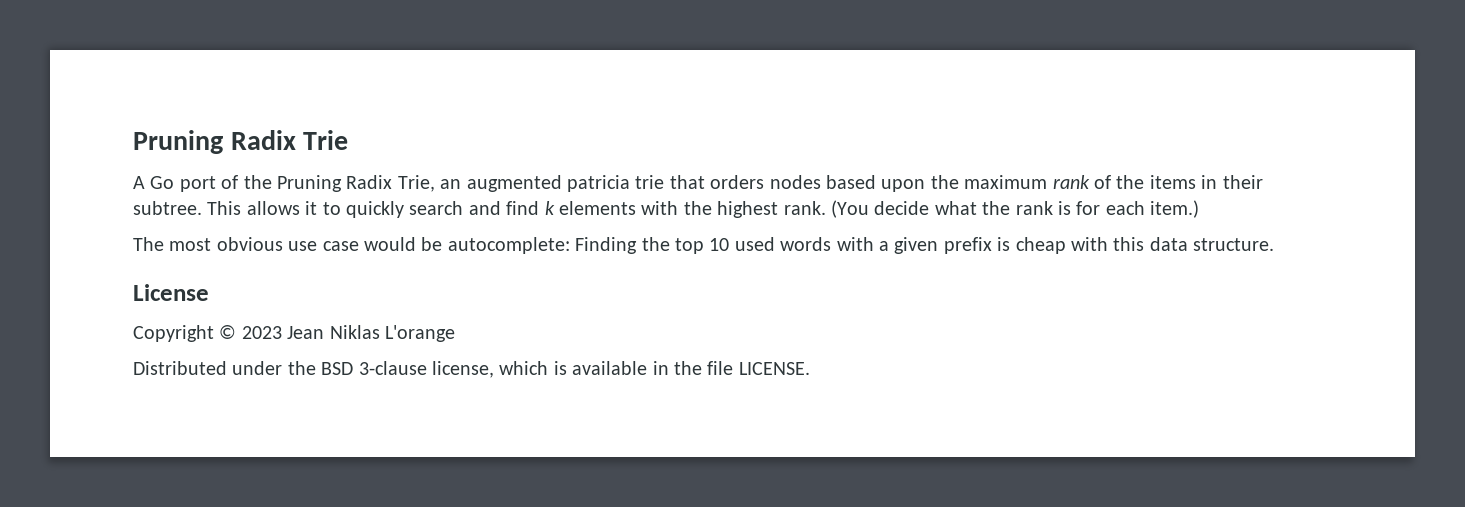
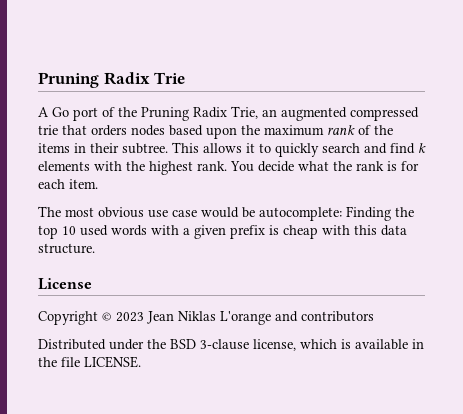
[567,175,630,192] patricia -> [350,107,419,121] compressed
[830,200,869,218] (You -> [230,161,254,172] You
[1150,200,1200,218] item.) -> [69,179,98,189] item.
(455, 333) none -> [275,311,374,322] and contributors

